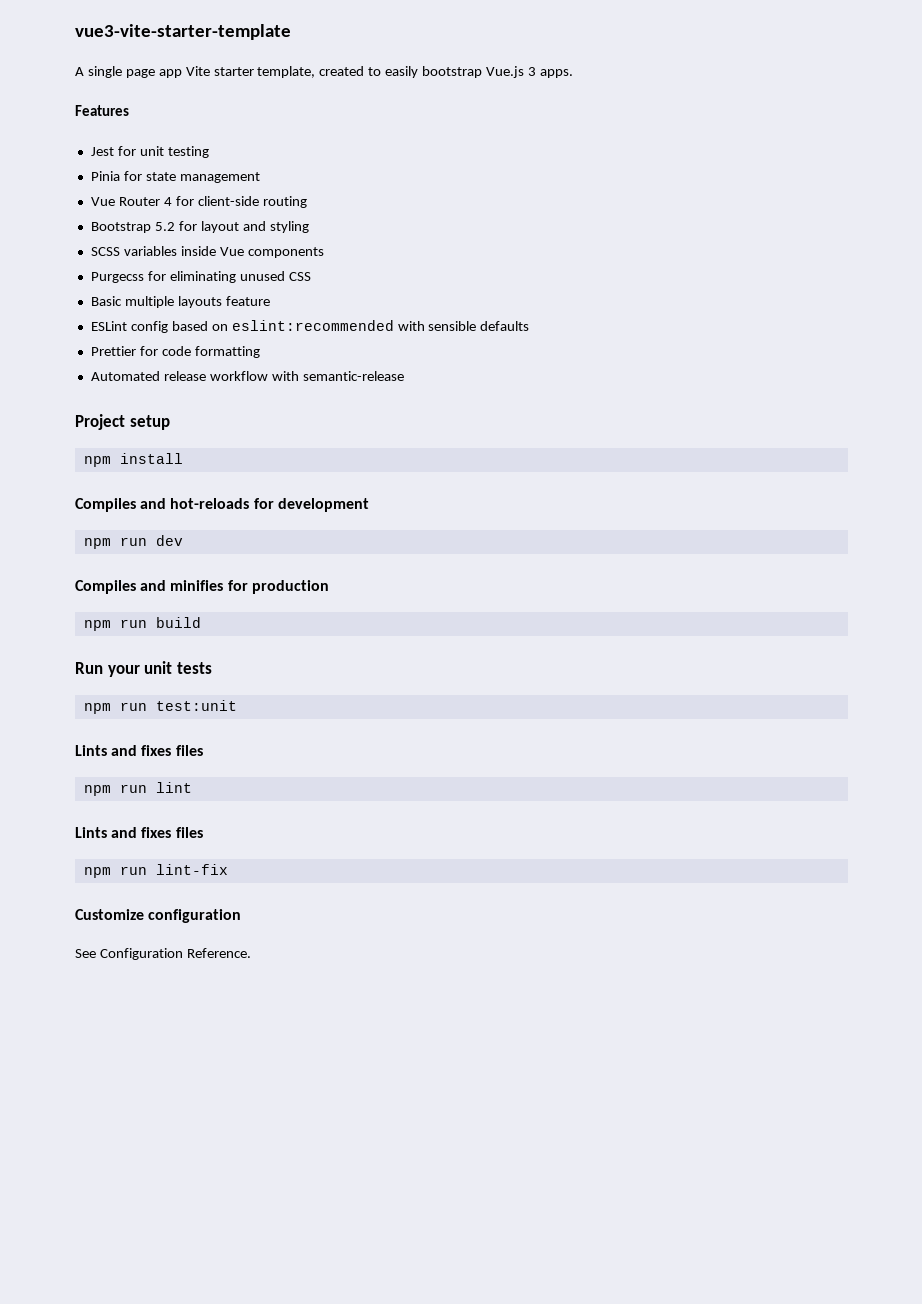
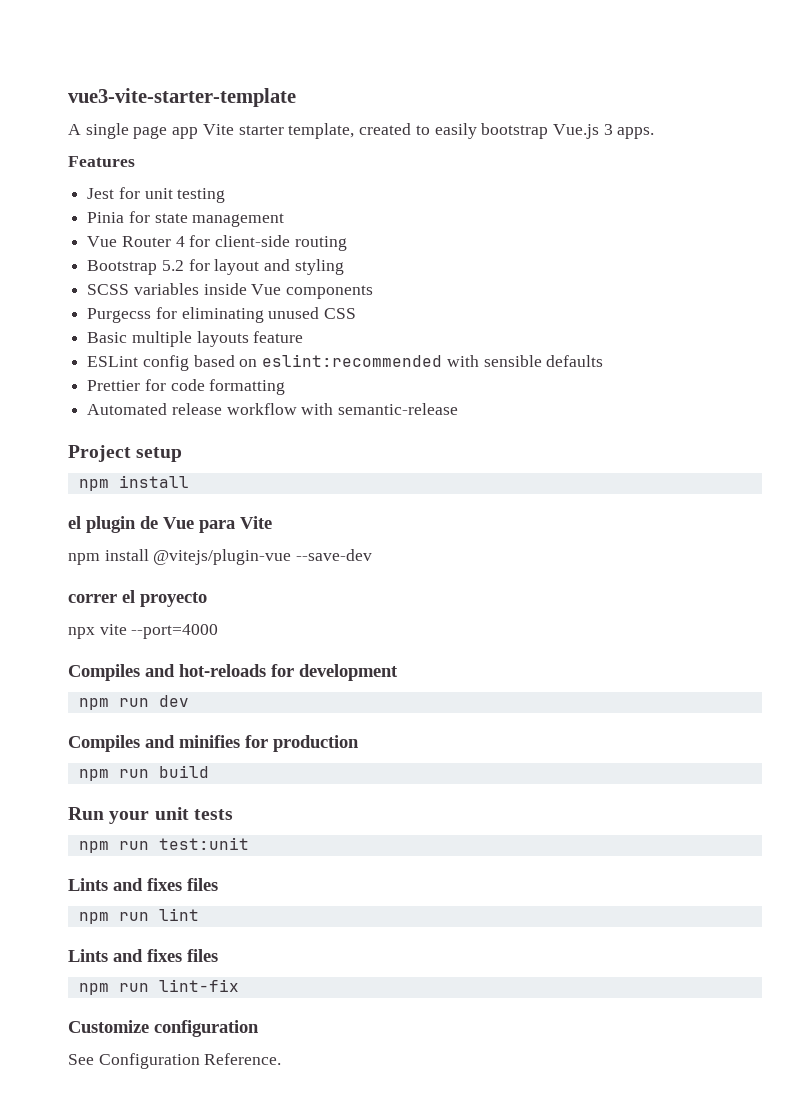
(183, 458) none -> [68,516,272,533] [68,549,373,565] [68,590,207,607] [68,624,219,639] // el plugin de Vue para Vite // npm install @vitejs/plugin-vue --save-dev // correr el proyecto // npx vite --port=4000

